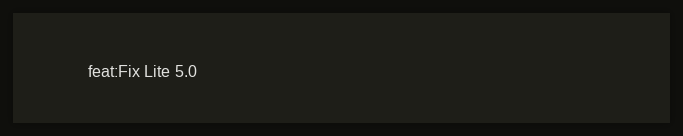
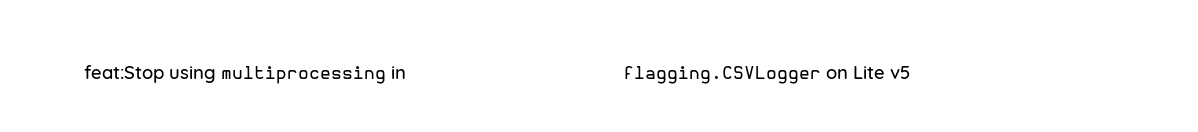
[88,65,197,77] feat:Fix Lite 5.0 -> [84,65,910,84] feat:Stop using multiprocessing in flagging.CSVLogger on Lite v5

